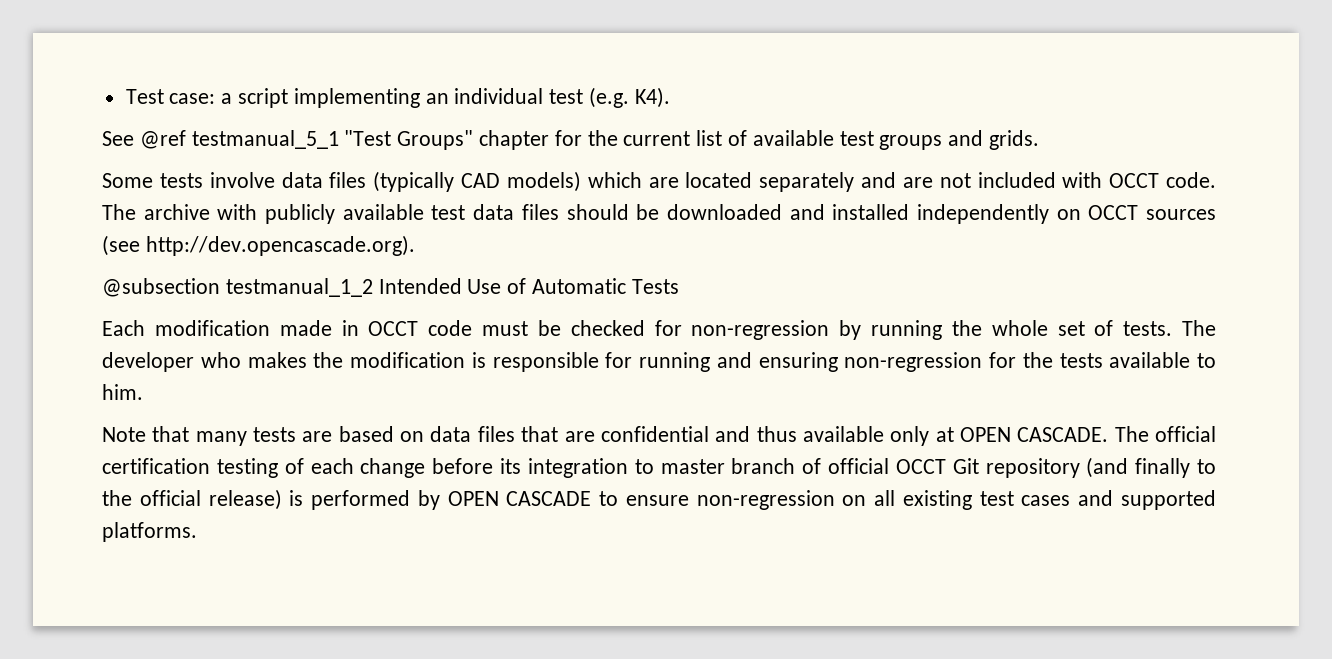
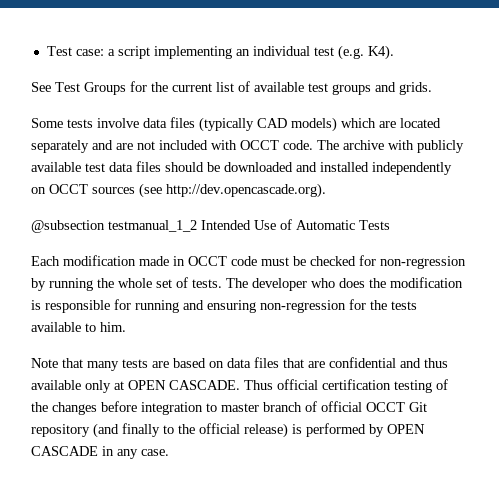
[139,130,550,150] @ref testmanual_5_1 "Test Groups" chapter -> [55,82,126,95] Test Groups
[247,352,307,368] makes -> [339,278,365,288] does
[1114,426,1149,442] The -> [244,380,273,390] Thus
[310,458,521,478] each change before its -> [31,401,137,415] the changes before
[599,490,1216,510] [102,522,197,542] to ensure non-regression on all existing test cases and supported platforms. -> [102,446,169,459] in any case.

